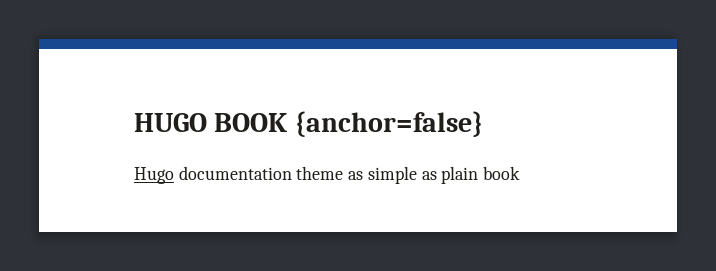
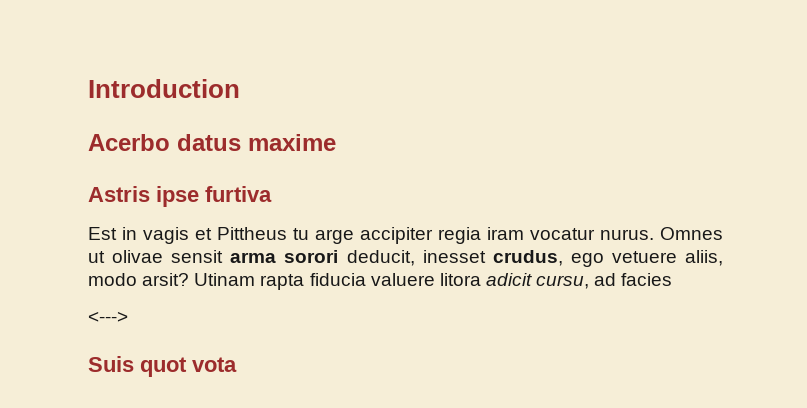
[134,111,483,137] [134,166,521,184] HUGO BOOK {anchor=false} // Hugo documentation theme as simple as plain book -> [88,79,240,98] [88,134,336,151] [88,186,272,207] [88,227,723,244] [88,250,724,267] [88,273,673,290] [88,311,128,323] [88,356,237,377] Introduction // Acerbo datus maxime // Astris ipse furtiva // Est in vagis et Pittheus tu arge accipiter regia iram vocatur nurus. Omnes ut olivae sensit arma sorori deducit, inesset crudus, ego vetuere aliis, modo arsit? Utinam rapta fiducia valuere litora adicit cursu, ad facies // <---> // Suis quot vota

